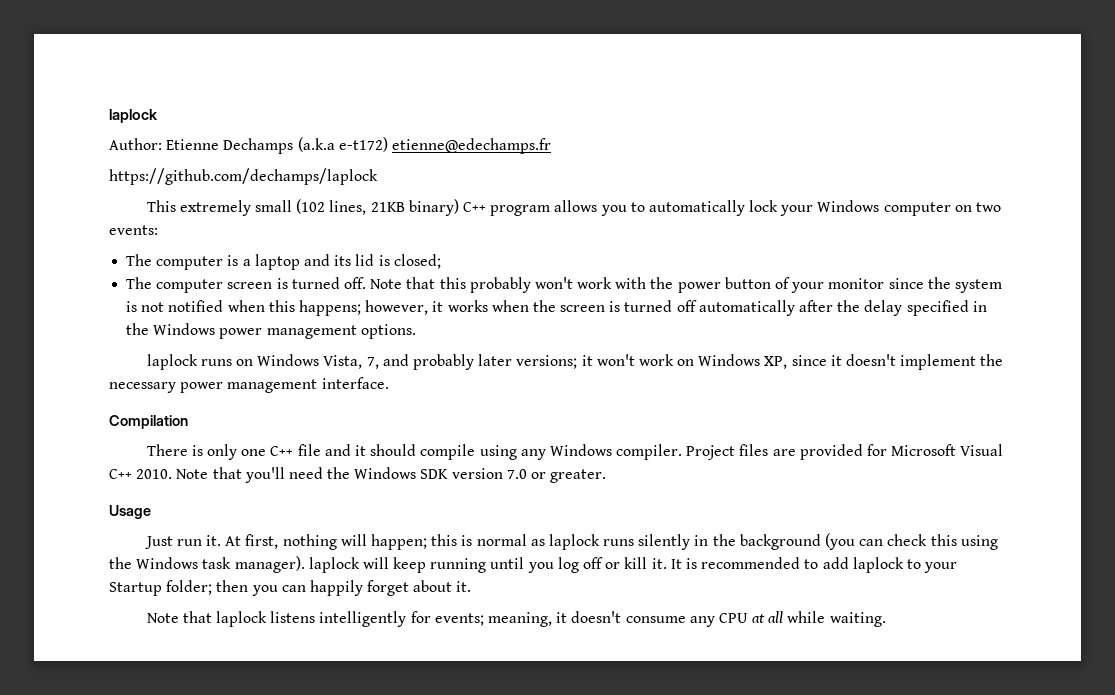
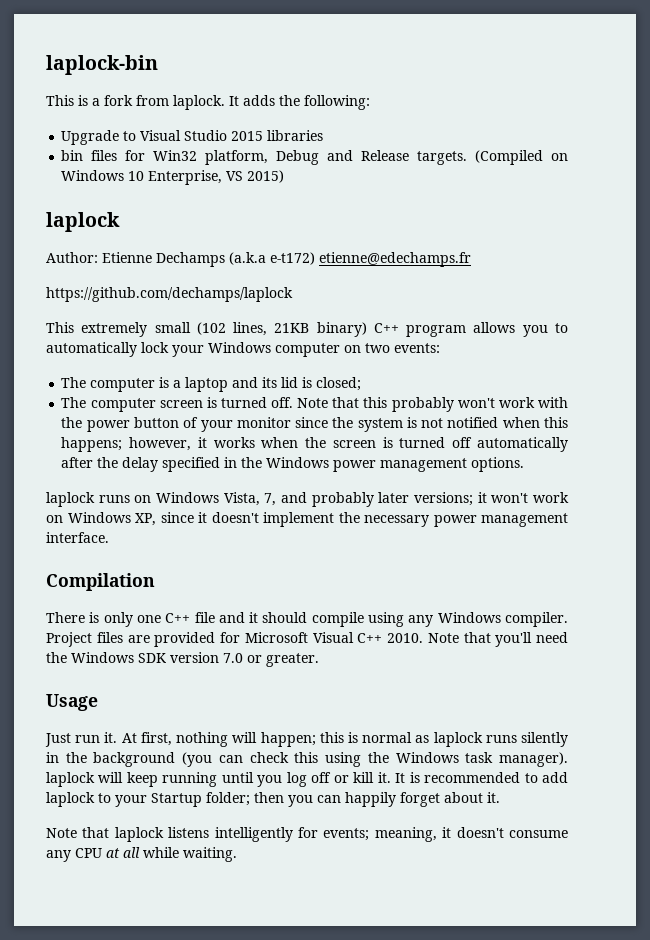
(109, 116) none -> [46,55,158,75] [46,95,370,110] [61,130,324,145] [61,150,568,165] [61,170,285,185] laplock-bin // This is a fork from laplock. It adds the following: // Upgrade to Visual Studio 2015 libraries // bin files for Win32 platform, Debug and Release targets. (Compiled on Windows 10 Enterprise, VS 2015) //

